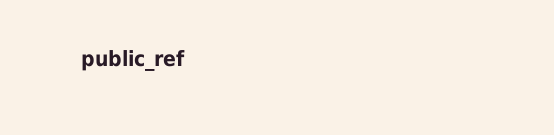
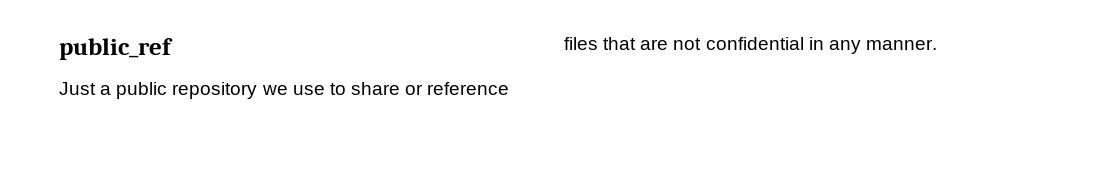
(185, 60) none -> [59,82,510,99] [564,37,937,54] // Just a public repository we use to share or reference files that are not confidential in any manner.

